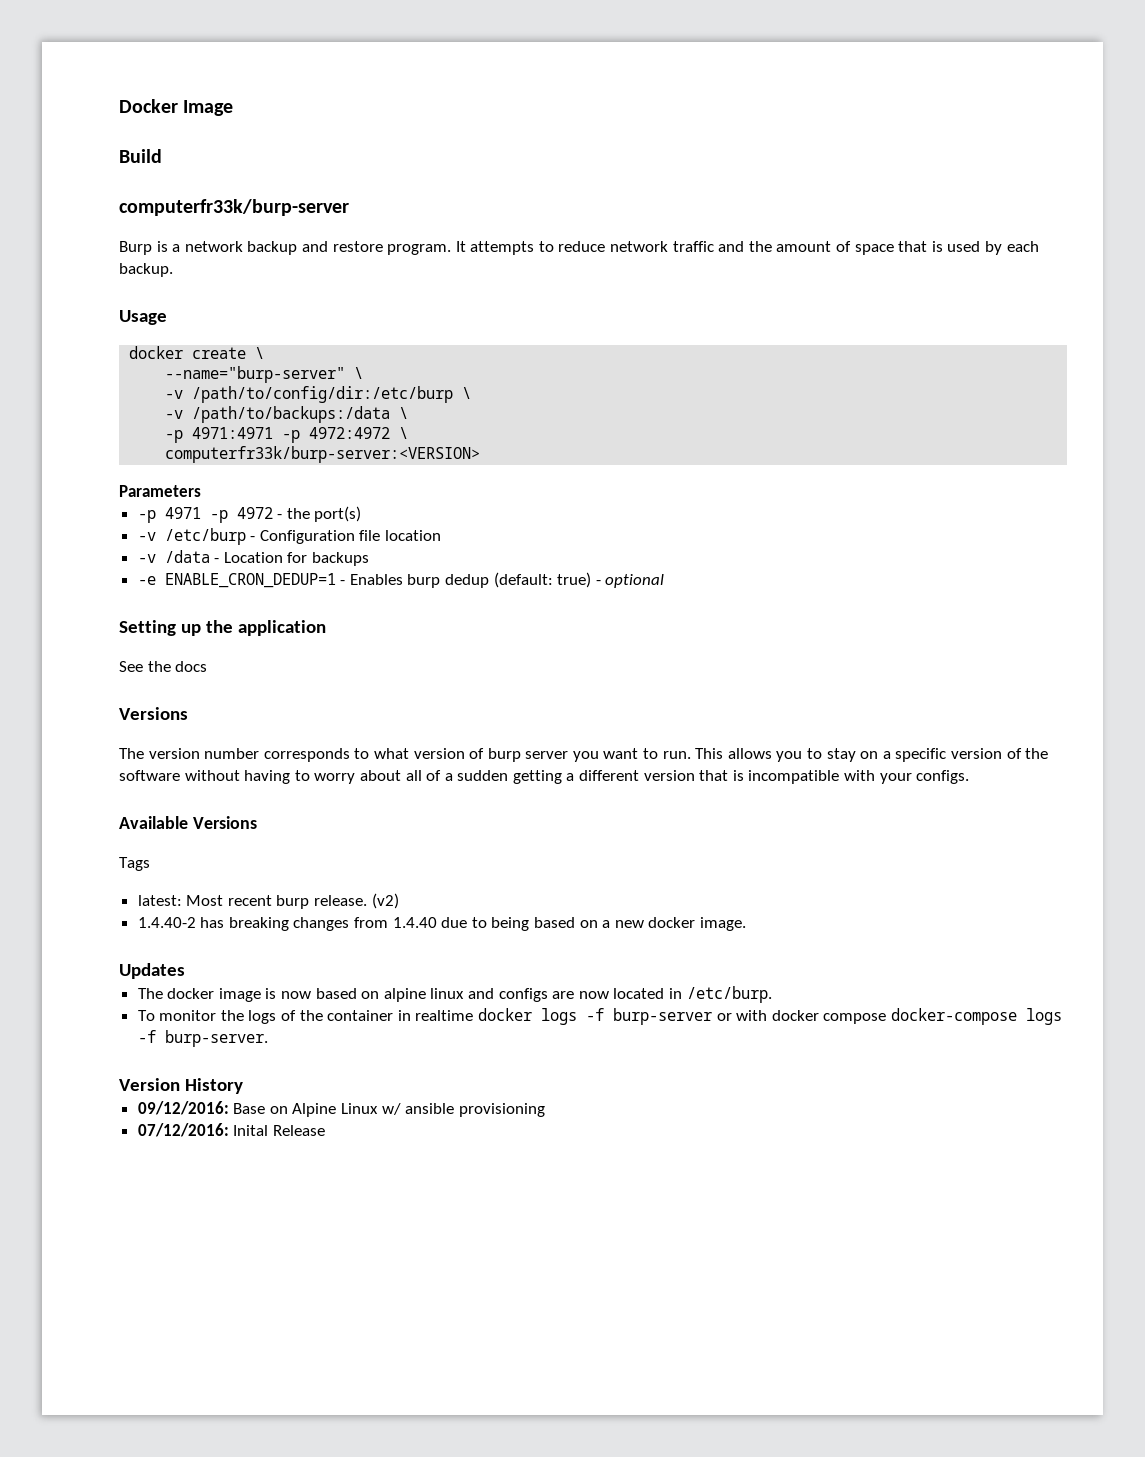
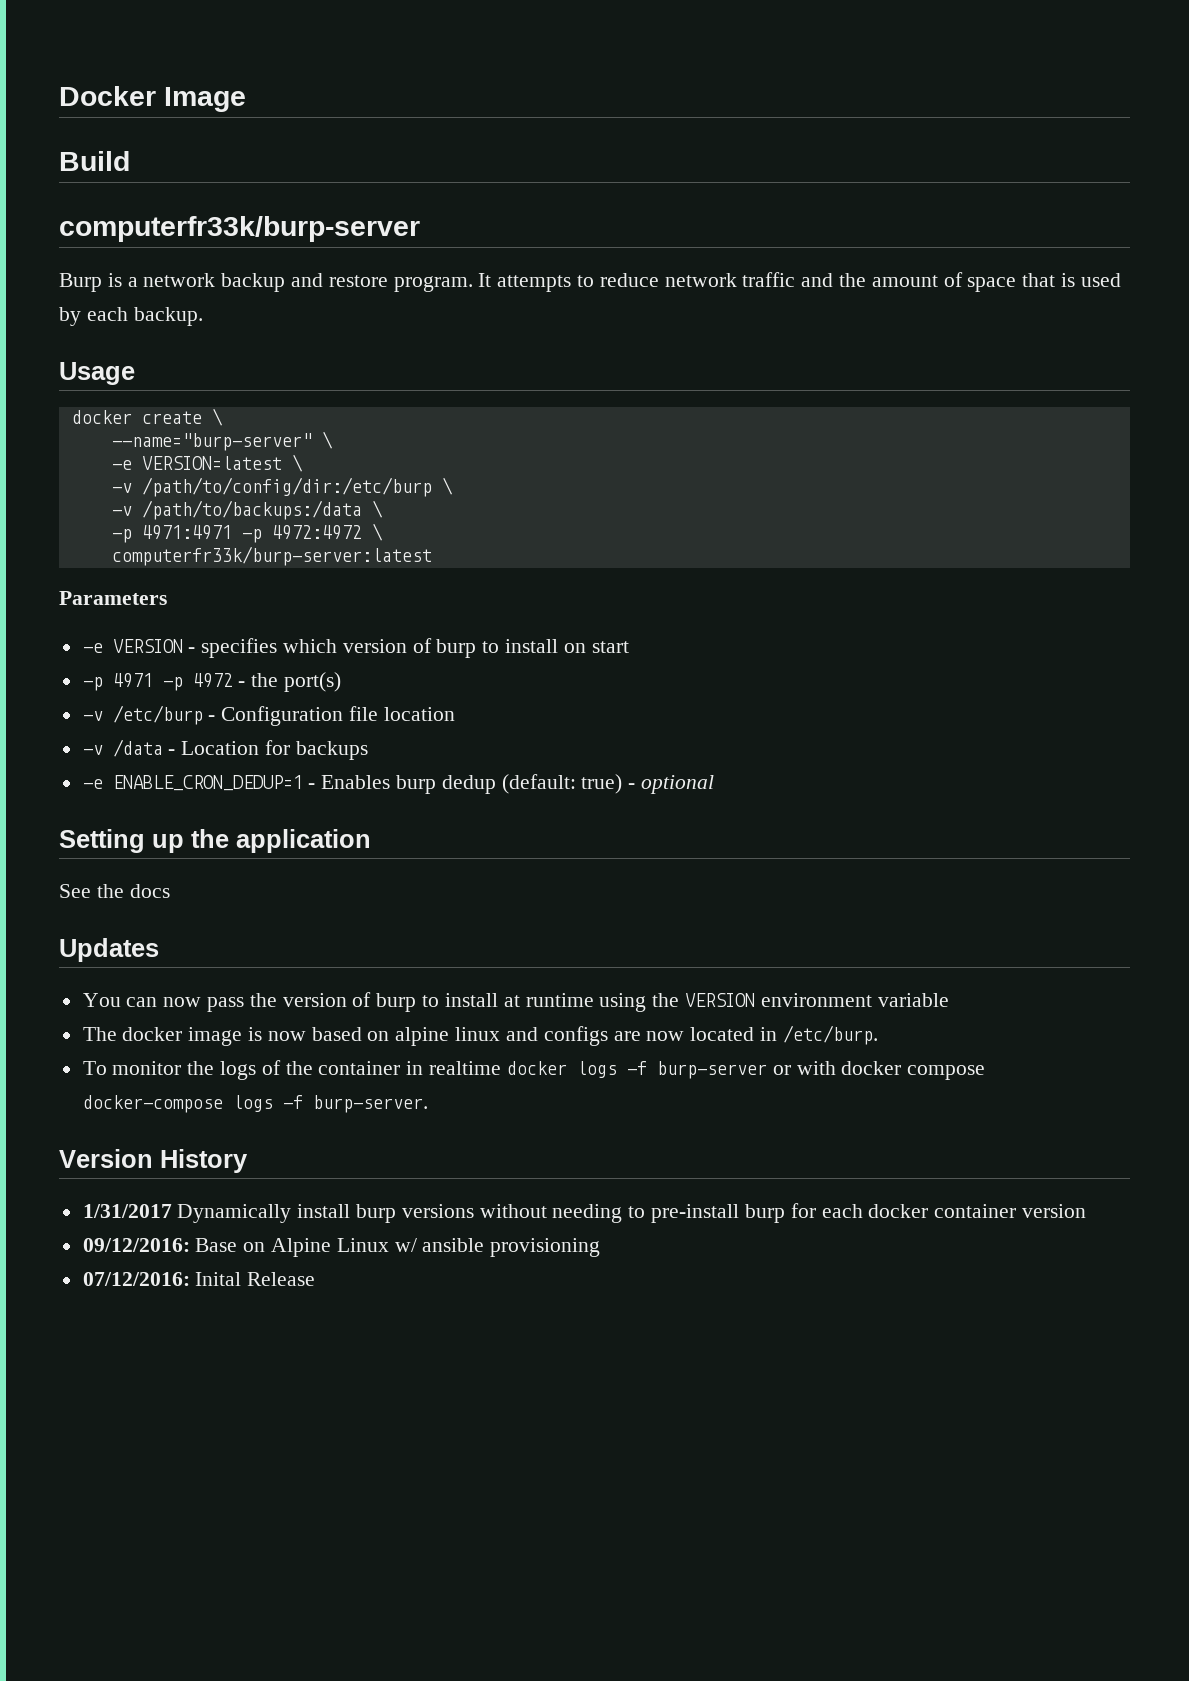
(364, 373) none -> [111,454,303,472] // -e VERSION=latest \
[165,446,481,463] computerfr33k/burp-server:<VERSION> -> [111,546,432,566] computerfr33k/burp-server:latest
(201, 491) none -> [82,638,629,658] // -e VERSION - specifies which version of burp to install on start
[119,707,188,720] [119,748,1049,762] [119,770,970,784] [119,816,257,829] [119,857,150,871] [137,893,399,909] [137,917,746,931] [119,963,185,979] Versions // The version number corresponds to what version of burp server you want to run. This allows you to stay on a specific version of the software without having to worry about all of a sudden getting a different version that is incompatible with your configs. // Available Versions // Tags // latest: Most recent burp release. (v2) // 1.4.40-2 has breaking changes from 1.4.40 due to being based on a new docker image. // Updates -> [59,938,159,962] [82,992,949,1012] Updates // You can now pass the version of burp to install at runtime using the VERSION environment variable
(243, 1086) none -> [82,1203,1086,1223] // 1/31/2017 Dynamically install burp versions without needing to pre-install burp for each docker container version

